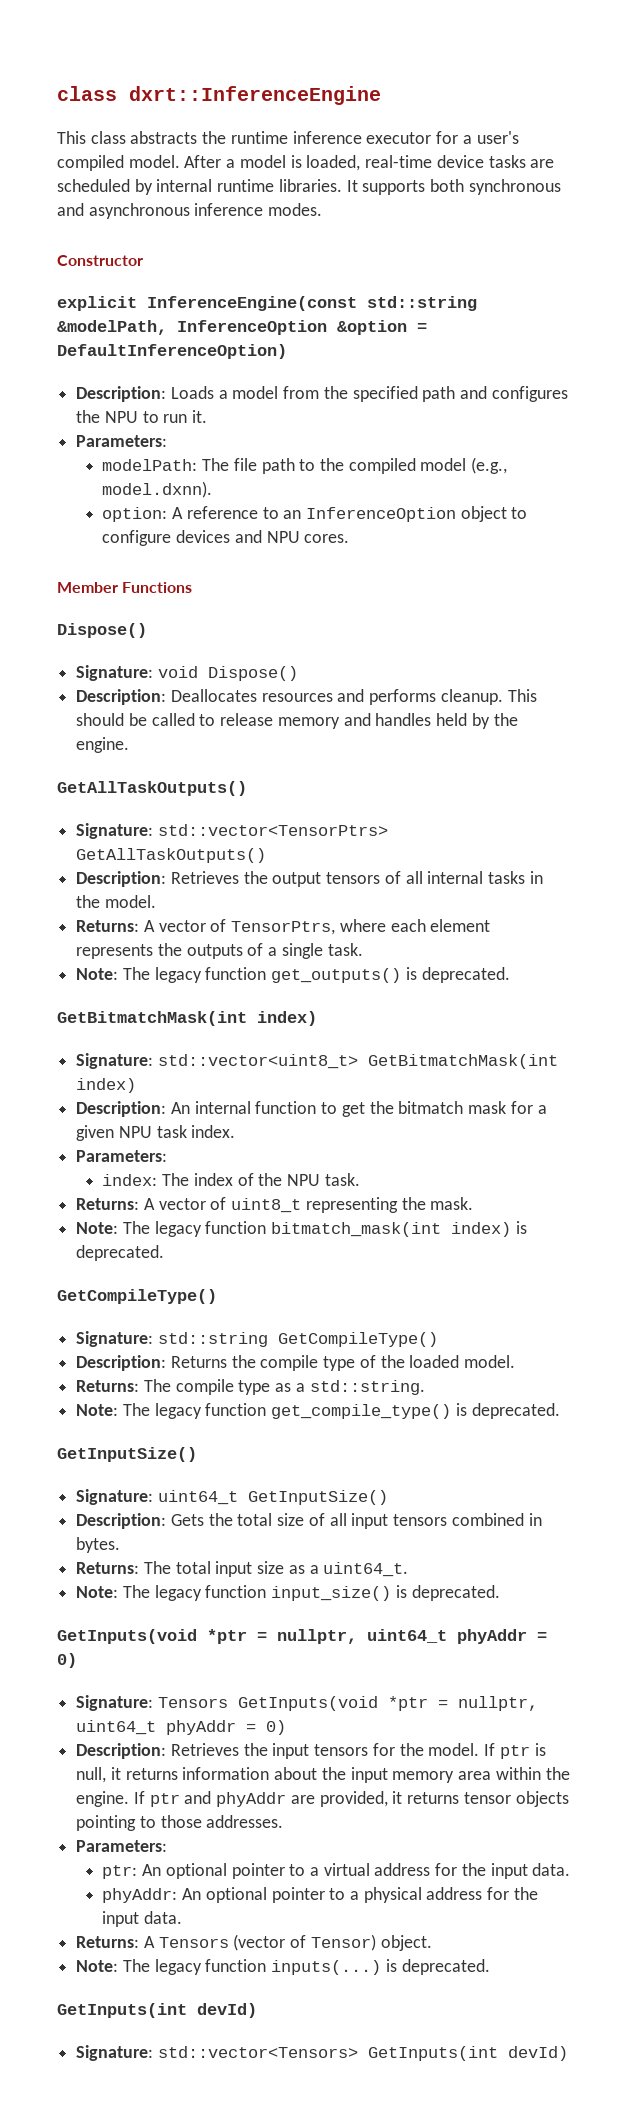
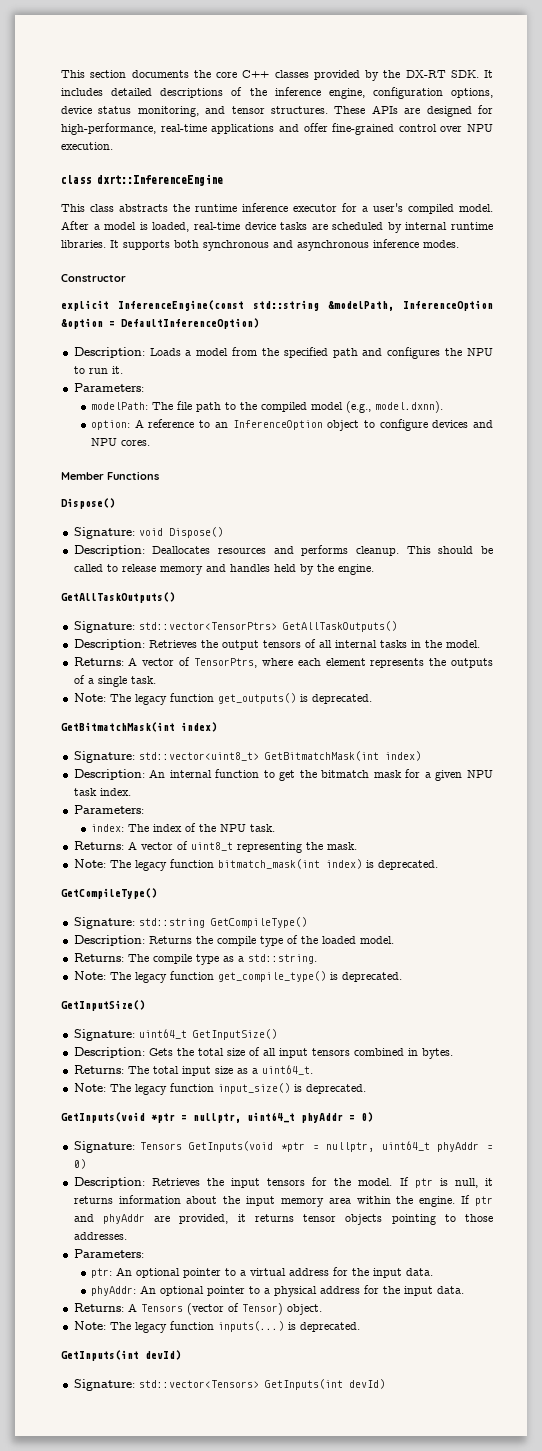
(57, 93) none -> [61,70,493,81] [61,87,493,99] [61,105,493,117] [61,123,493,135] [61,142,113,150] This section documents the core C++ classes provided by the DX-RT SDK. It includes detailed descriptions of the inference engine, configuration options, device status monitoring, and tensor structures. These APIs are designed for high-performance, real-time applications and offer fine-grained control over NPU execution. //

